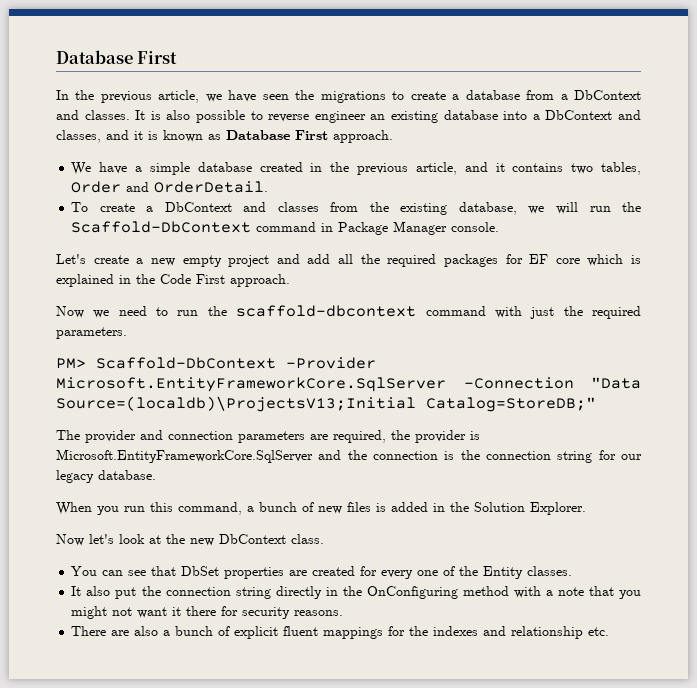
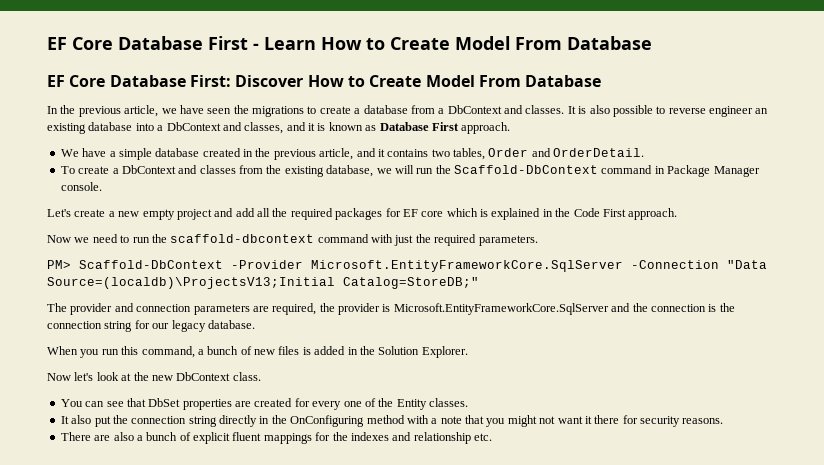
[56,50,178,64] Database First -> [47,36,652,50] [47,75,602,87] EF Core Database First - Learn How to Create Model From Database // EF Core Database First: Discover How to Create Model From Database

